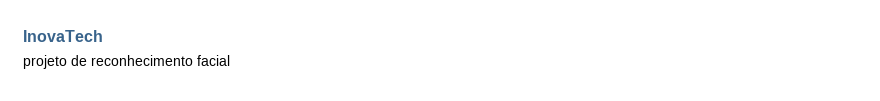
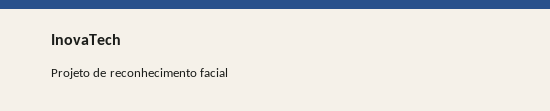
[23,55,67,69] projeto -> [51,68,90,79] Projeto

